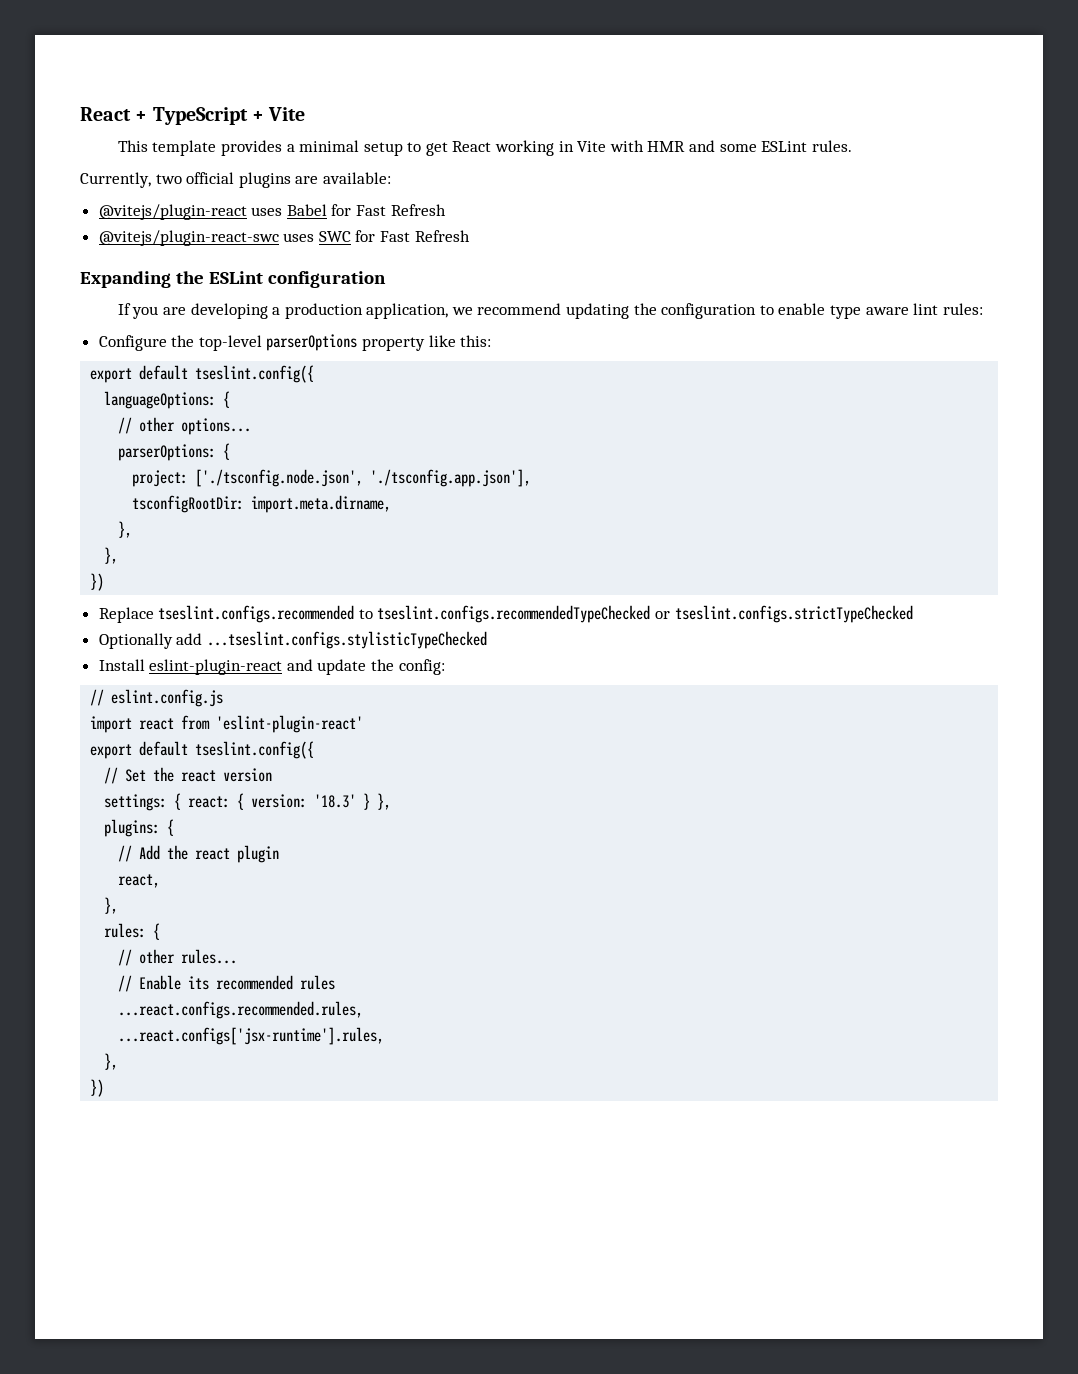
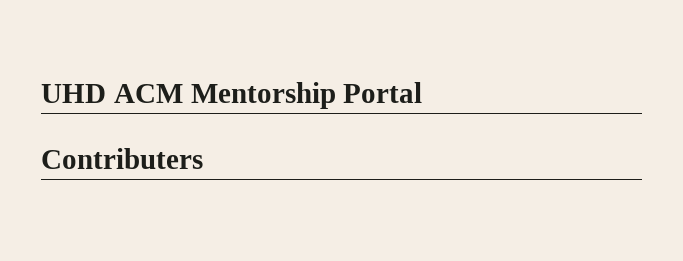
[80,107,306,125] [117,140,852,156] [80,172,391,188] [98,204,446,220] [98,230,470,246] [80,271,386,288] [117,303,983,319] [98,334,492,351] [90,365,315,383] [104,391,231,409] [118,417,252,435] [118,443,231,461] [132,469,532,487] [132,495,392,513] [118,521,133,538] [104,547,119,564] [90,573,105,591] [98,605,913,623] [98,631,487,649] [98,659,445,675] [90,689,224,707] [90,715,364,733] [90,741,315,759] [104,767,273,784] [104,793,392,811] [104,819,175,837] [118,845,280,863] [118,874,161,888] [104,897,119,914] [104,923,161,940] [118,949,238,966] [118,975,336,992] [118,1001,364,1019] [118,1027,385,1045] [104,1053,119,1070] [90,1079,105,1097] React + TypeScript + Vite // This template provides a minimal setup to get React working in Vite with HMR and some ESLint rules. // Currently, two official plugins are available: // @vitejs/plugin-react uses Babel for Fast Refresh // @vitejs/plugin-react-swc uses SWC for Fast Refresh // Expanding the ESLint configuration // If you are developing a production application, we recommend updating the configuration to enable type aware lint rules: // Configure the top-level parserOptions property like this: // export default tseslint.config({ // languageOptions: { // // other options... // parserOptions: { // project: ['./tsconfig.node.json', './tsconfig.app.json'], // tsconfigRootDir: import.meta.dirname, // }, // }, // }) // Replace tseslint.configs.recommended to tseslint.configs.recommendedTypeChecked or tseslint.configs.strictTypeChecked // Optionally add ...tseslint.configs.stylisticTypeChecked // Install eslint-plugin-react and update the config: // // eslint.config.js // import react from 'eslint-plugin-react' // export default tseslint.config({ // // Set the react version // settings: { react: { version: '18.3' } }, // plugins: { // // Add the react plugin // react, // }, // rules: { // // other rules... // // Enable its recommended rules // ...react.configs.recommended.rules, // ...react.configs['jsx-runtime'].rules, // }, // }) -> [41,82,423,109] [41,148,203,169] UHD ACM Mentorship Portal // Contributers

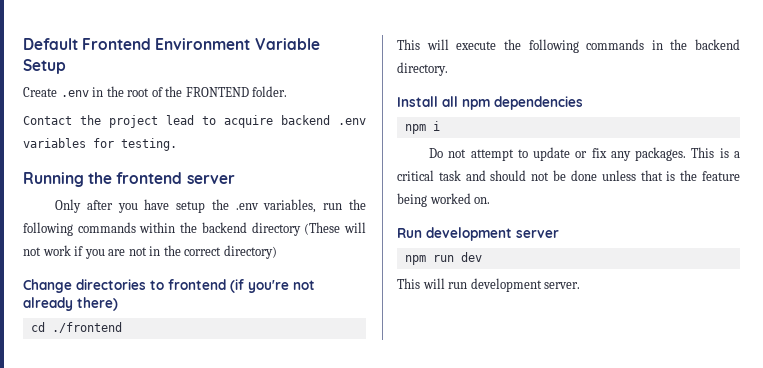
[41,82,423,109] [41,148,203,169] UHD ACM Mentorship Portal // Contributers -> [23,38,320,50] [23,59,66,74] [23,86,288,97] [23,115,366,128] [23,138,177,151] [23,172,235,187] [55,199,366,213] [23,222,367,236] [23,245,277,259] [23,279,315,293] [23,297,118,311] [30,322,122,333] [397,39,740,53] [397,62,448,76] [397,96,583,110] [404,121,440,134] [429,147,740,161] [397,170,740,181] [397,193,491,207] [397,227,559,241] [404,252,482,265] [397,278,581,292] Default Frontend Environment Variable Setup // Create .env in the root of the FRONTEND folder. // Contact the project lead to acquire backend .env variables for testing. // Running the frontend server // Only after you have setup the .env variables, run the following commands within the backend directory (These will not work if you are not in the correct directory) // Change directories to frontend (if you're not already there) // cd ./frontend // This will execute the following commands in the backend directory. // Install all npm dependencies // npm i // Do not attempt to update or fix any packages. This is a critical task and should not be done unless that is the feature being worked on. // Run development server // npm run dev // This will run development server.

